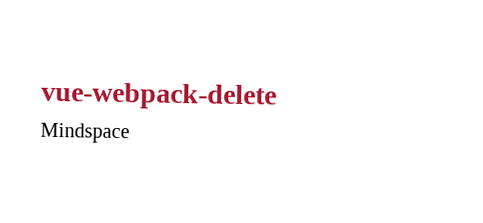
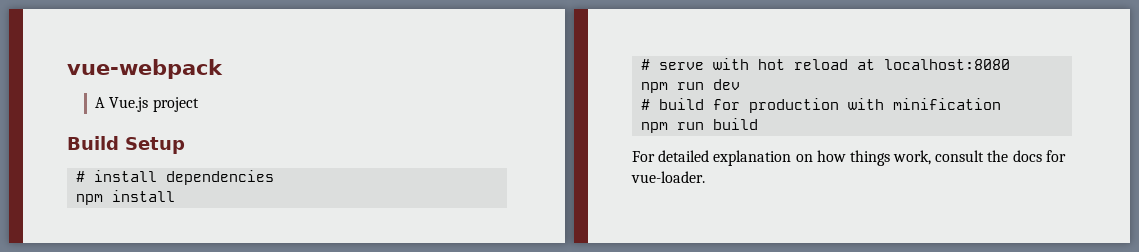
[41,81,277,111] [40,122,130,144] vue-webpack-delete // Mindspace -> [67,59,223,79] [95,97,199,112] [67,136,185,154] [76,170,275,185] [76,190,176,205] [641,58,1011,70] [641,79,741,93] [641,98,1002,113] [641,118,759,133] [632,150,1066,166] [631,171,705,183] vue-webpack // A Vue.js project // Build Setup // # install dependencies // npm install // # serve with hot reload at localhost:8080 // npm run dev // # build for production with minification // npm run build // For detailed explanation on how things work, consult the docs for vue-loader.

